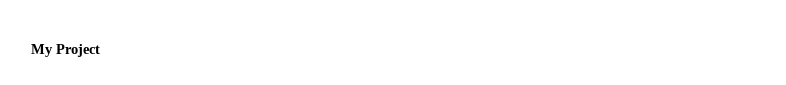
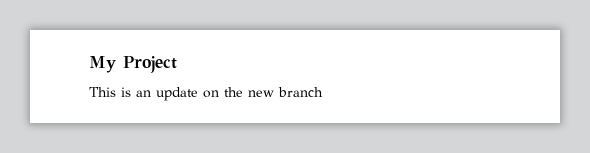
(100, 50) none -> [89,87,323,101] // This is an update on the new branch

